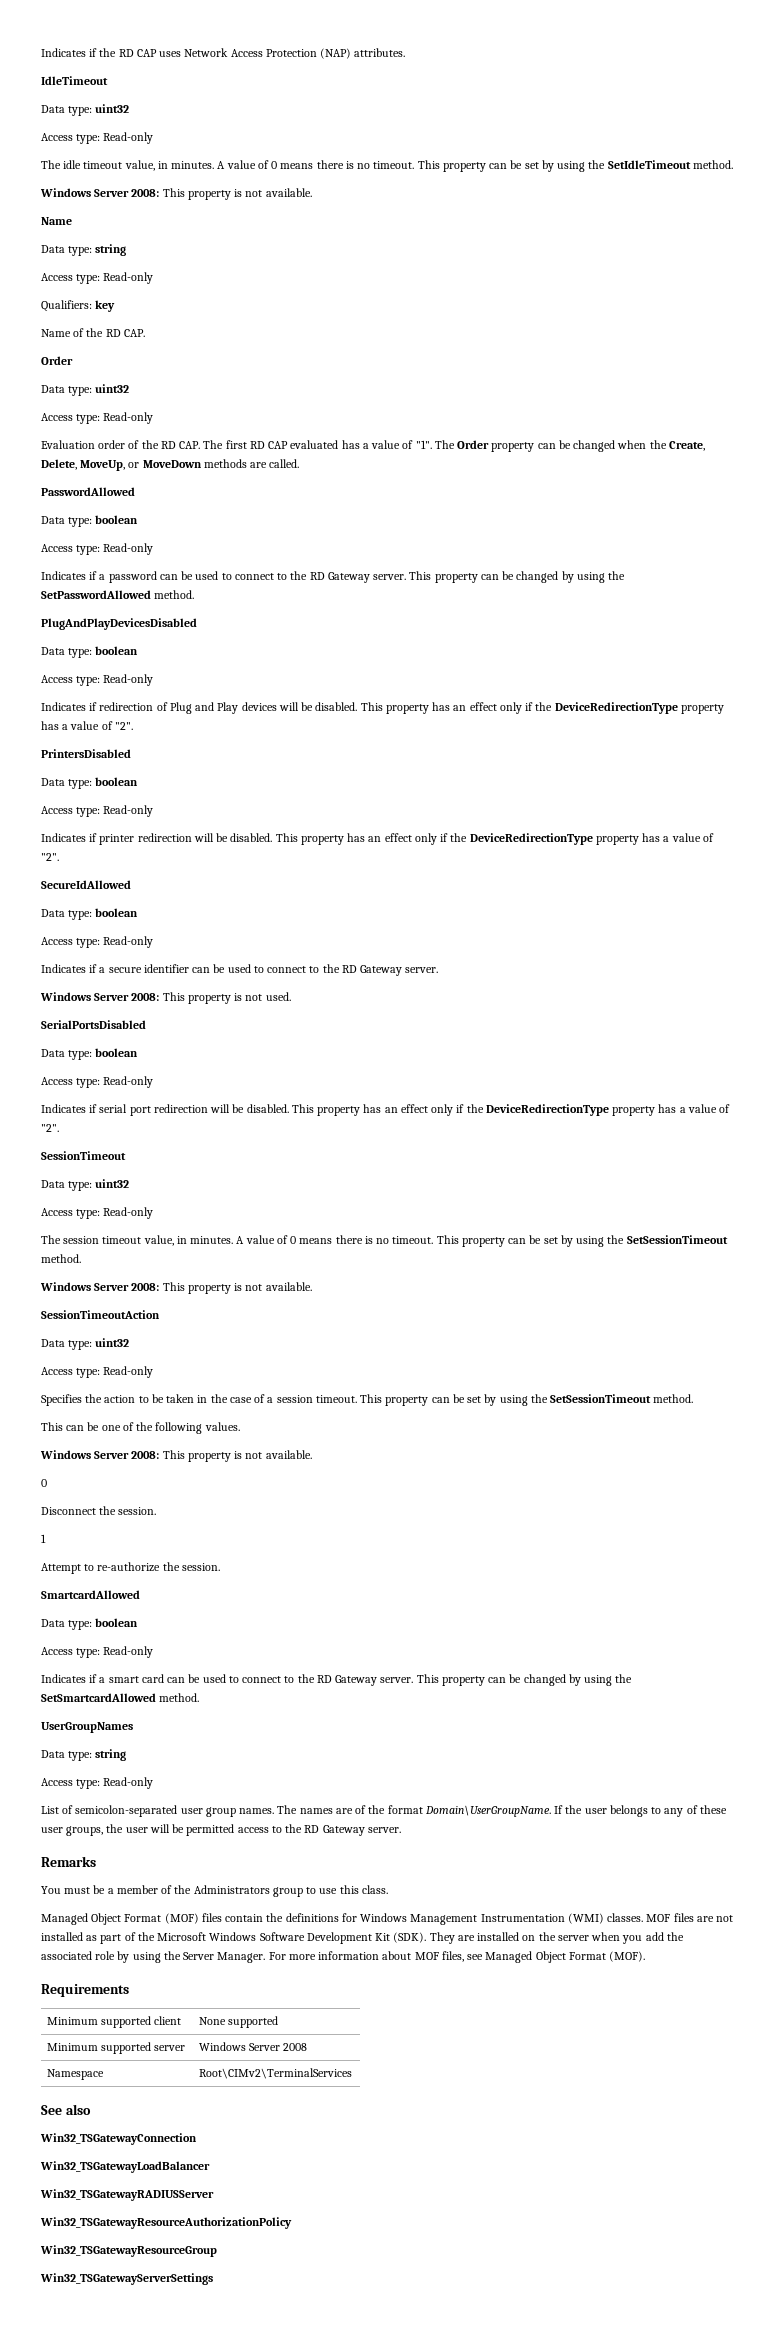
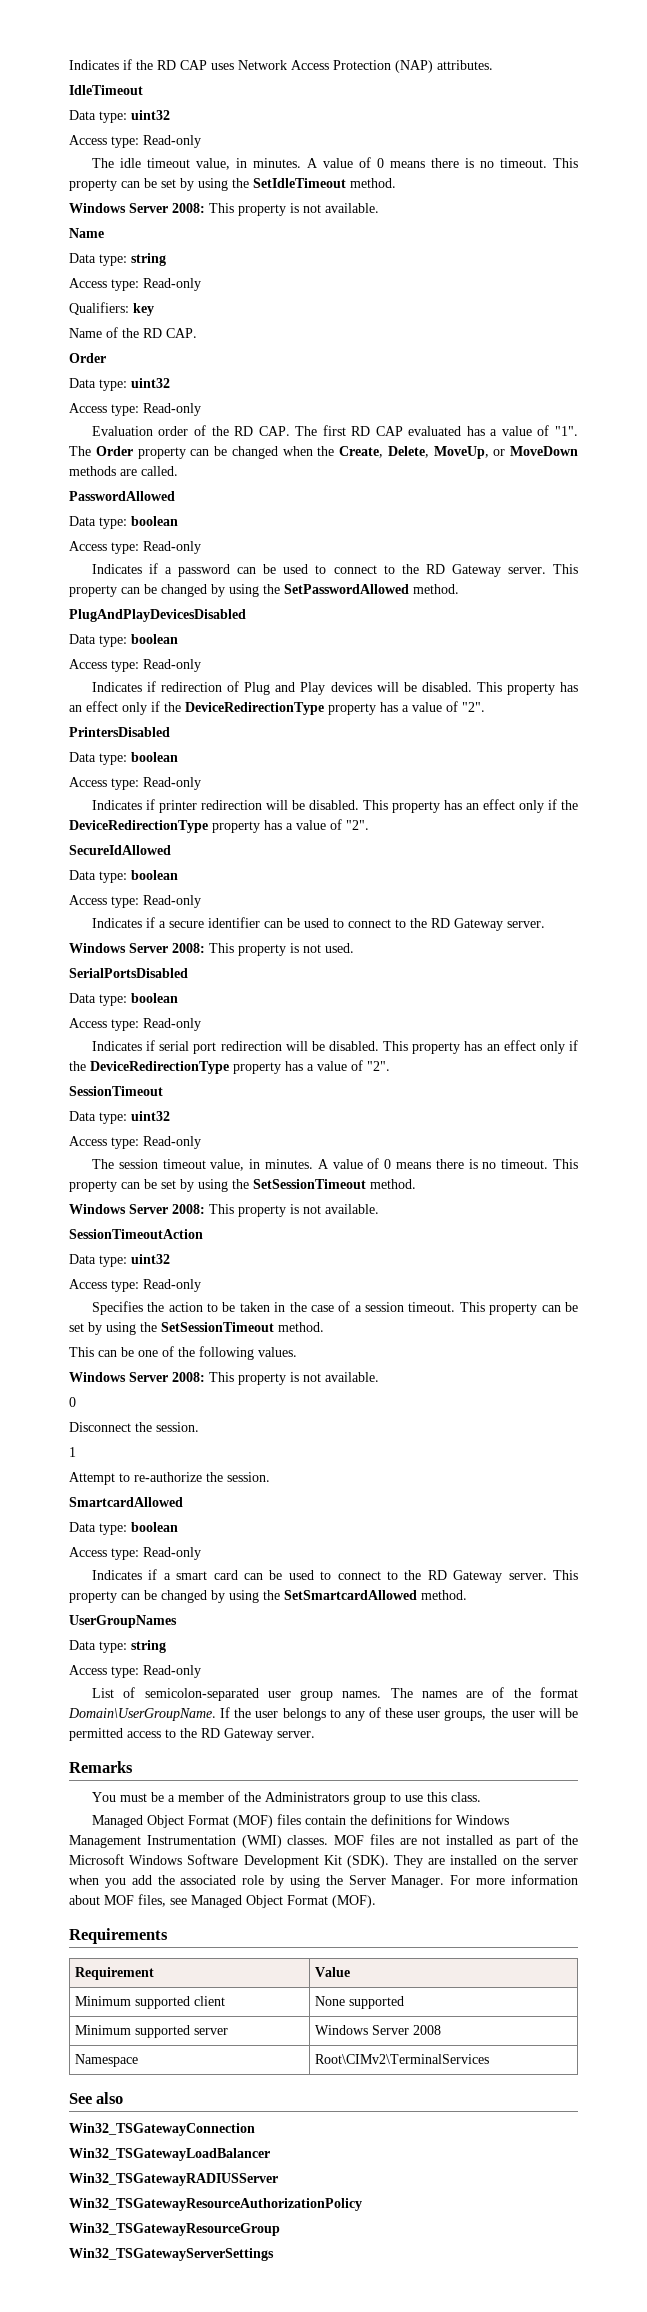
(129, 1990) none -> [74,1967,154,1980] [314,1967,350,1977] // Requirement | Value

